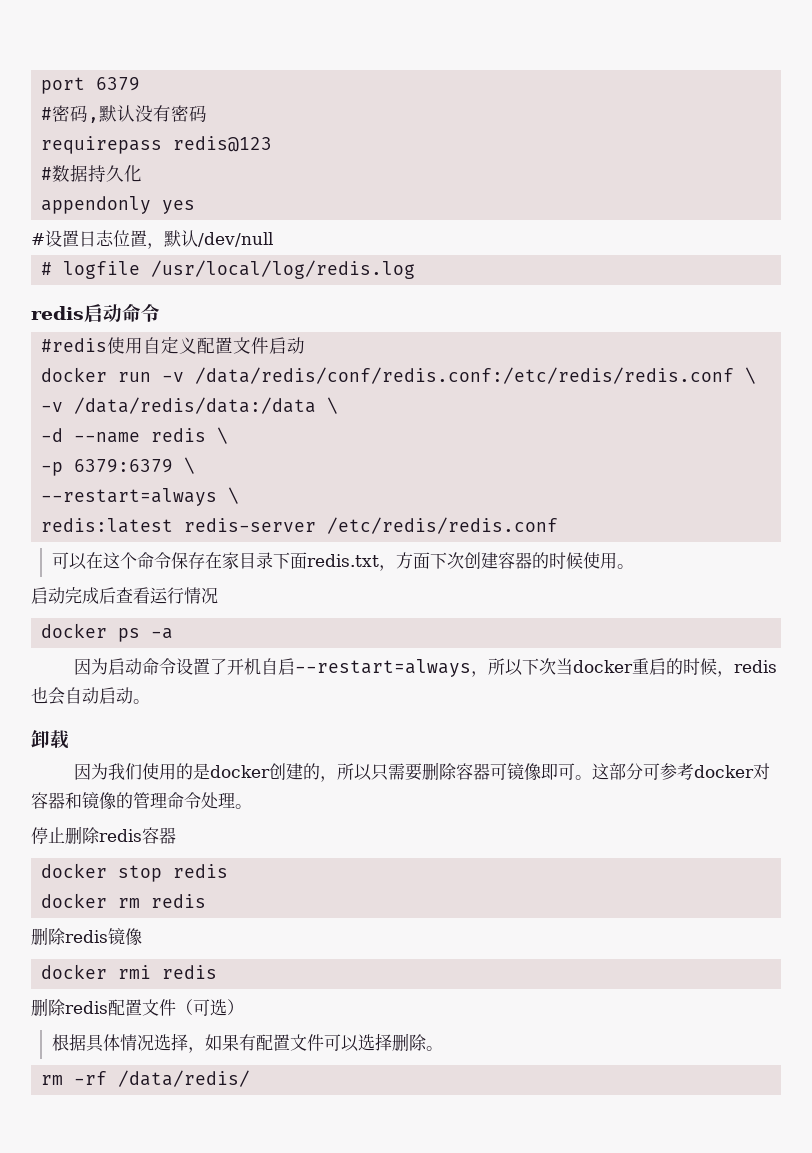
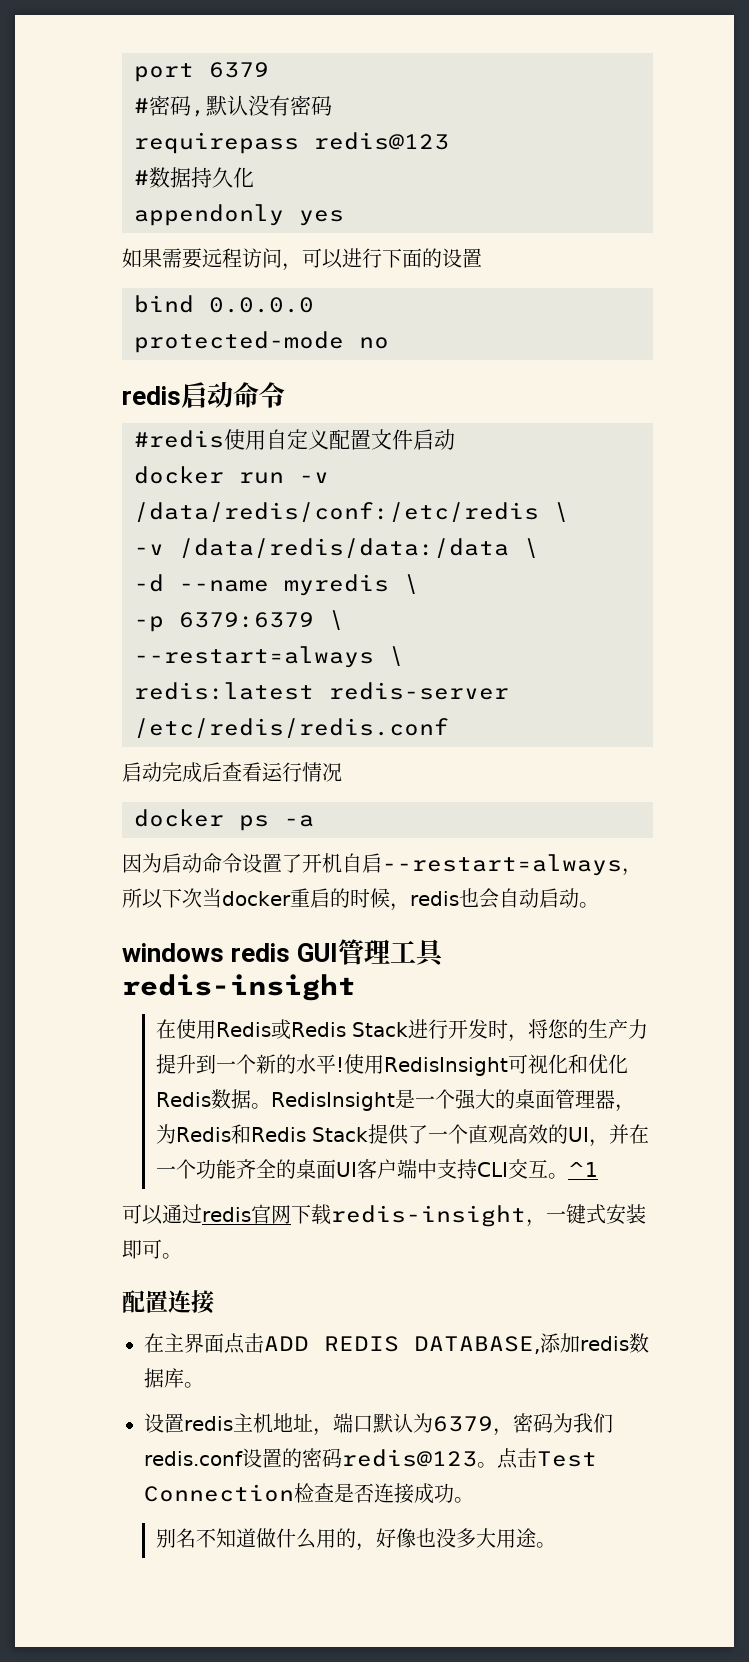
[31,230,273,249] [41,260,416,279] #设置日志位置，默认/dev/null // # logfile /usr/local/log/redis.log -> [122,248,482,271] [134,295,314,313] [134,331,389,353] 如果需要远程访问，可以进行下面的设置 // bind 0.0.0.0 // protected-mode no
[195,367,735,384] /data/redis/conf/redis.conf:/etc/redis/redis.conf -> [134,502,539,522] /data/redis/conf:/etc/redis
[151,428,207,442] redis -> [284,574,389,596] myredis
[51,552,634,571] // 可以在这个命令保存在家目录下面redis.txt，方面下次创建容器的时候使用。 -> (449, 728) none
[31,730,69,749] [74,762,771,782] [31,791,252,810] [31,826,176,844] [41,863,229,882] [41,893,207,908] [31,927,142,946] [41,964,218,979] [31,998,244,1016] [51,1033,443,1053] [41,1070,251,1087] 卸载 // 因为我们使用的是docker创建的，所以只需要删除容器可镜像即可。这部分可参考docker对容器和镜像的管理命令处理。 // 停止删除redis容器 // docker stop redis // docker rm redis // 删除redis镜像 // docker rmi redis // 删除redis配置文件（可选） // 根据具体情况选择，如果有配置文件可以选择删除。 // rm -rf /data/redis/ -> [122,939,446,967] [122,974,356,1001] [156,1019,649,1042] [156,1054,629,1076] [156,1089,636,1112] [156,1124,650,1147] [156,1159,599,1179] [122,1204,646,1227] [122,1239,182,1259] [122,1290,214,1314] [144,1333,649,1354] [144,1368,204,1388] [144,1413,613,1436] [144,1448,597,1469] [144,1483,474,1504] [156,1528,557,1551] windows redis GUI管理工具redis-insight // 在使用Redis或Redis Stack进行开发时，将您的生产力提升到一个新的水平!使用RedisInsight可视化和优化Redis数据。RedisInsight是一个强大的桌面管理器，为Redis和Redis Stack提供了一个直观高效的UI，并在一个功能齐全的桌面UI客户端中支持CLI交互。^1 // 可以通过redis官网下载redis-insight，一键式安装即可。 // 配置连接 // 在主界面点击ADD REDIS DATABASE,添加redis数据库。 // 设置redis主机地址，端口默认为6379，密码为我们redis.conf设置的密码redis@123。点击Test Connection检查是否连接成功。 // 别名不知道做什么用的，好像也没多大用途。

